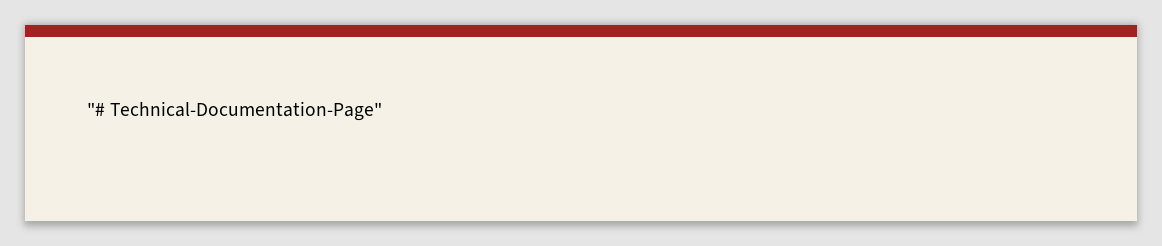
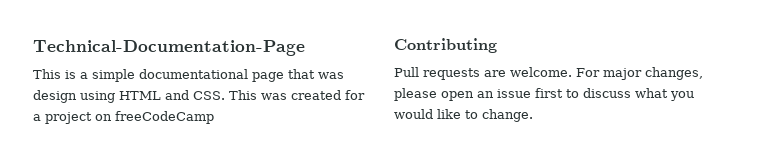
[87,101,383,121] "# Technical-Documentation-Page" -> [33,40,305,56] [33,69,344,82] [33,90,365,103] [33,111,214,124] [394,38,497,53] [394,67,703,80] [394,88,694,101] [394,109,533,122] Technical-Documentation-Page // This is a simple documentational page that was design using HTML and CSS. This was created for a project on freeCodeCamp // Contributing // Pull requests are welcome. For major changes, please open an issue first to discuss what you would like to change.

